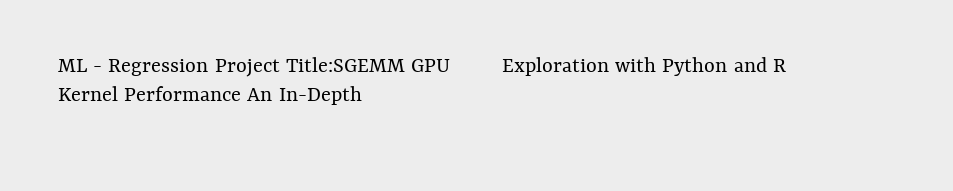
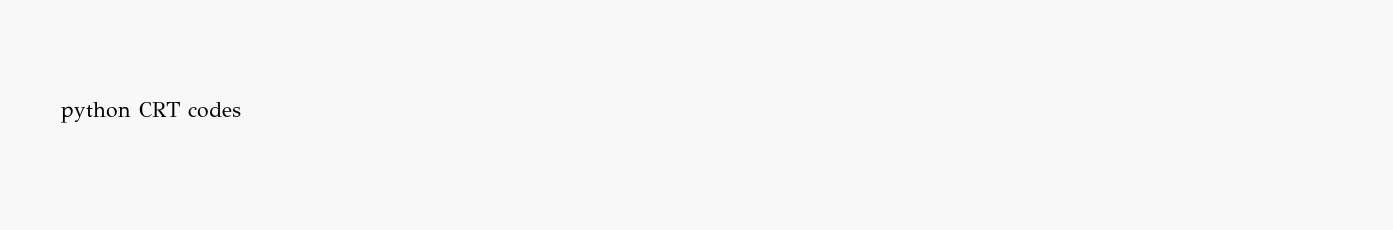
[58,57,451,77] [58,86,362,105] [502,57,786,76] ML - Regression Project Title:SGEMM GPU Kernel Performance An In-Depth Exploration with Python and R -> [61,102,241,123] python CRT codes

